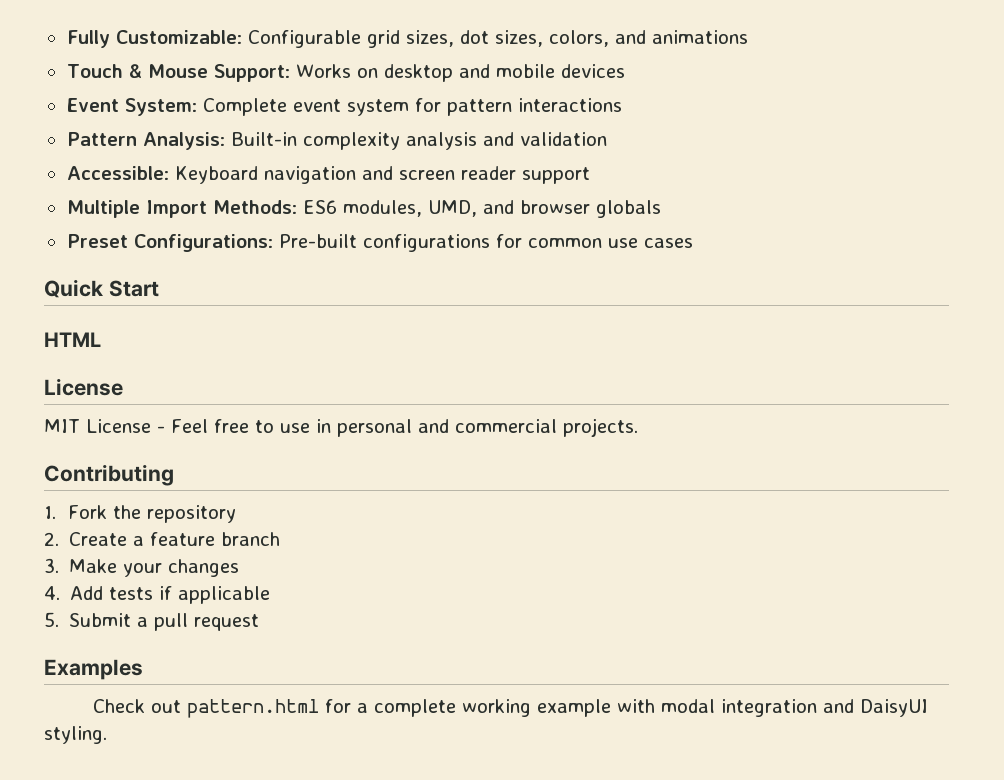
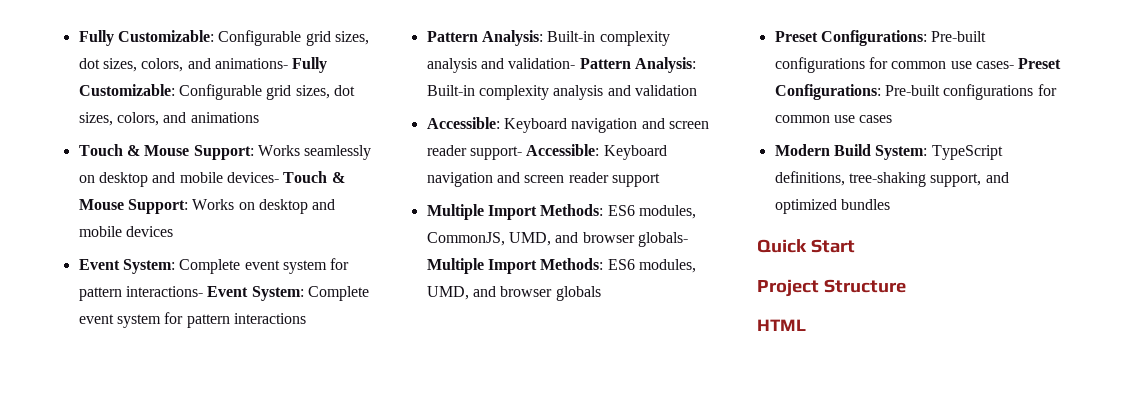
[66,30,646,48] Fully Customizable: Configurable grid sizes, dot sizes, colors, and -> [78,30,369,46] [78,57,328,73] [78,84,355,100] [78,112,187,126] Fully Customizable: Configurable grid sizes, dot sizes, colors, and animations- Fully Customizable: Configurable grid sizes, dot sizes, colors, and
(351, 71) none -> [304,145,372,160] [78,171,345,187] [78,199,235,214] seamlessly on desktop and mobile devices- Touch & Mouse Support: Works
(512, 107) none -> [125,286,369,301] [78,312,230,328] interactions- Event System: Complete event system for pattern
(514, 139) none -> [508,57,696,73] [426,85,631,100] validation- Pattern Analysis: Built-in complexity analysis and
(516, 173) none -> [469,144,667,160] [426,172,609,187] support- Accessible: Keyboard navigation and screen reader
(422, 208) none -> [426,232,688,247] [426,258,696,274] CommonJS, UMD, and browser globals- Multiple Import Methods: ES6 modules,
[643,238,693,248] cases -> [975,58,1062,69] [774,84,1057,100] [774,115,893,123] [774,144,1003,160] [774,171,1009,187] [774,199,890,214] cases- Preset Configurations: Pre-built configurations for common use cases // Modern Build System: TypeScript definitions, tree-shaking support, and optimized bundles
(159, 288) none -> [757,279,906,297] // Project Structure
[44,378,123,396] [44,418,638,437] [44,464,174,486] [44,505,236,523] [44,532,281,546] [44,558,240,577] [44,586,271,604] [44,612,260,631] [44,659,143,680] [93,699,929,718] [44,726,107,744] // License // MIT License - Feel free to use in personal and commercial projects. // Contributing // 1. Fork the repository // 2. Create a feature branch // 3. Make your changes // 4. Add tests if applicable // 5. Submit a pull request // Examples // Check out pattern.html for a complete working example with modal integration and DaisyUI styling. -> (806, 325) none

